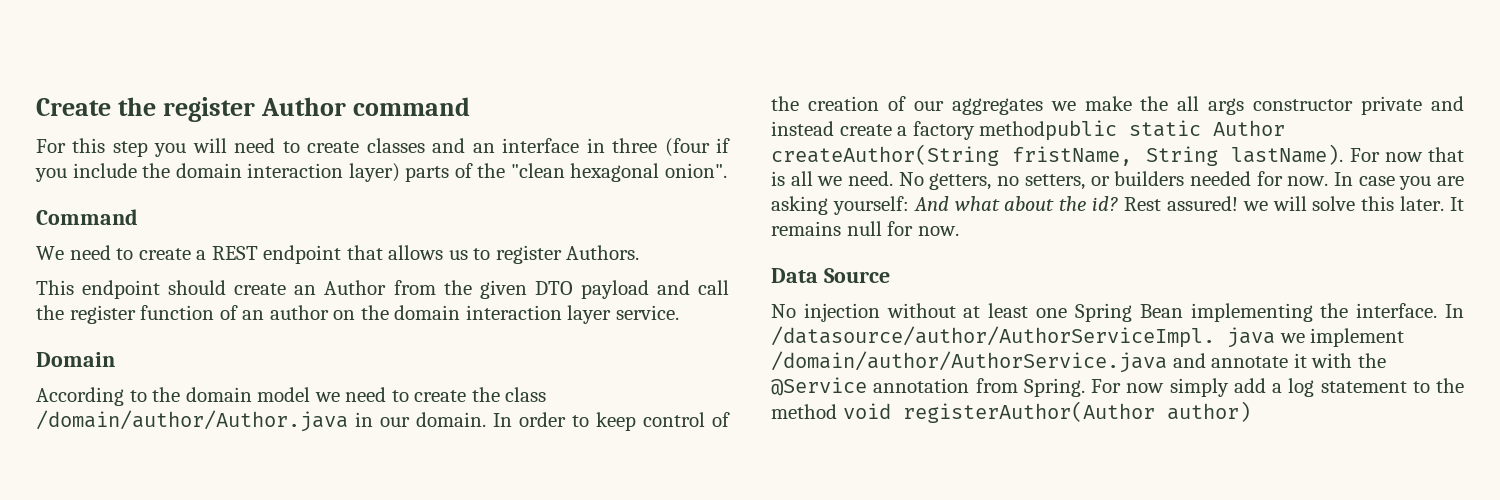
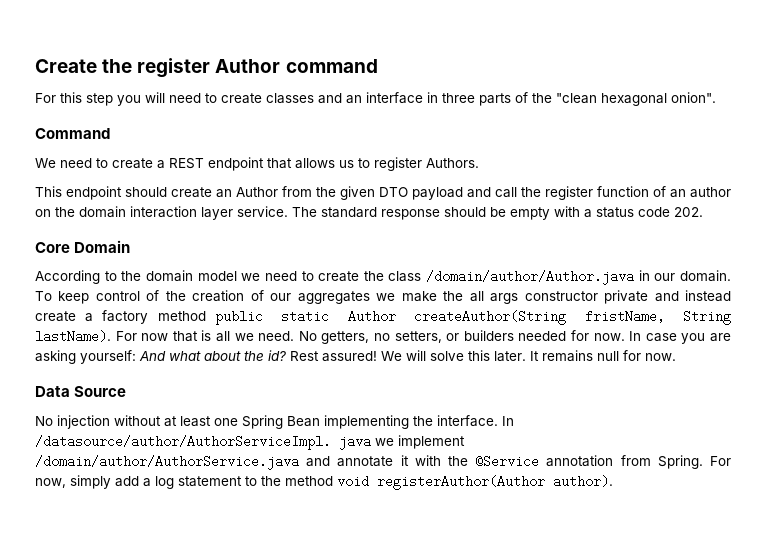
[664,138,731,157] [35,163,400,182] (four if you include the domain interaction layer) -> (475, 98) none
(679, 312) // -> [292,206,703,220] [35,242,70,253] The standard response should be empty with a status code 202. // Core
[493,412,589,427] In order to -> [35,291,52,301] To
[979,120,1118,141] methodpublic -> [157,310,263,325] method public
[1242,201,1268,211] we -> [381,351,402,361] We
[1126,383,1165,393] now -> [35,478,66,488] now,
[1166,401,1251,422] author) -> [553,475,613,488] author).

